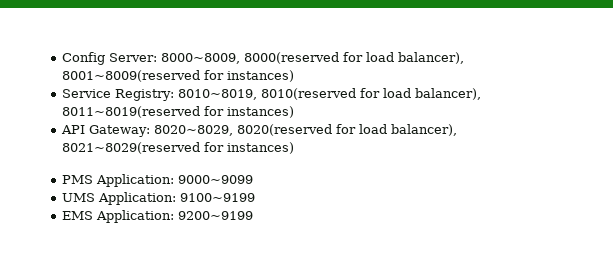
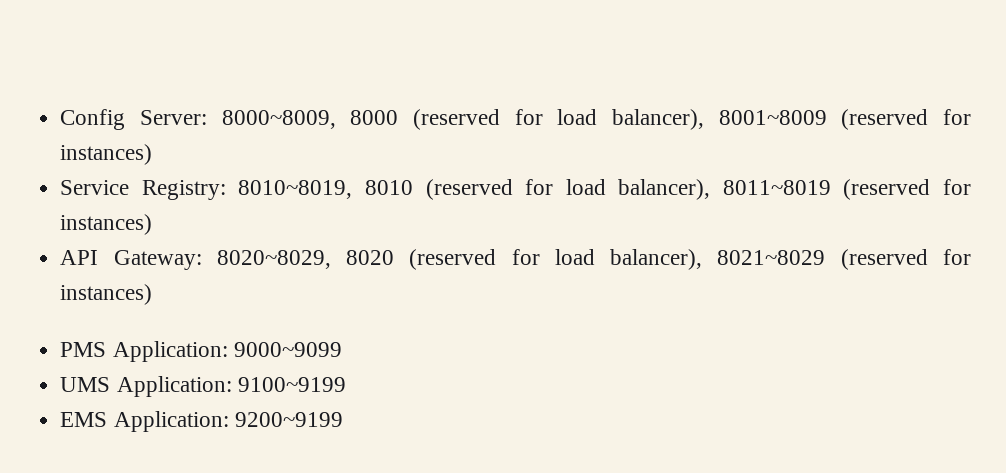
[244,52,465,64] [62,70,201,82] 8000(reserved for load balancer), 8001~8009(reserved -> [350,109,929,130] 8000 (reserved for load balancer), 8001~8009 (reserved
[261,88,482,100] [62,106,201,118] 8010(reserved for load balancer), 8011~8019(reserved -> [365,179,931,200] 8010 (reserved for load balancer), 8011~8019 (reserved
[237,124,458,136] [62,142,201,154] 8020(reserved for load balancer), 8021~8029(reserved -> [346,249,928,270] 8020 (reserved for load balancer), 8021~8029 (reserved

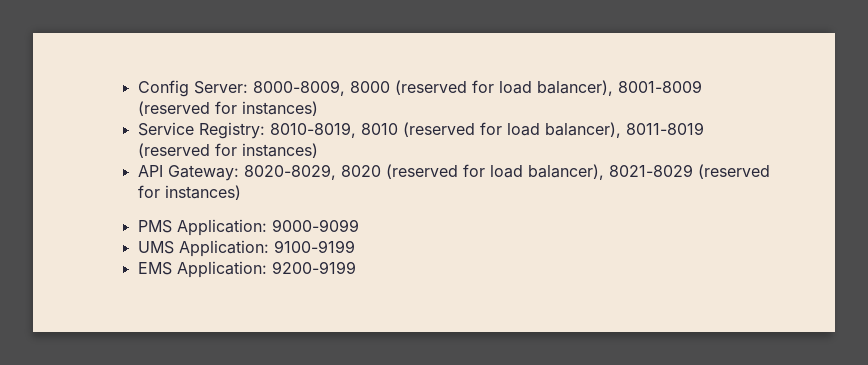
[221,110,336,129] 8000~8009, -> [252,80,345,96] 8000-8009,
[718,110,827,125] 8001~8009 -> [617,80,702,93] 8001-8009
[238,180,353,199] 8010~8019, -> [269,122,356,138] 8010-8019,
[722,180,831,195] 8011~8019 -> [625,122,704,135] 8011-8019
[216,250,331,269] 8020~8029, -> [243,164,336,180] 8020-8029,
[717,250,826,265] 8021~8029 -> [608,164,693,177] 8021-8029
[233,342,342,357] 9000~9099 -> [271,219,359,232] 9000-9099
[237,377,346,392] 9100~9199 -> [273,240,355,253] 9100-9199
[234,412,343,427] 9200~9199 -> [271,261,356,274] 9200-9199

